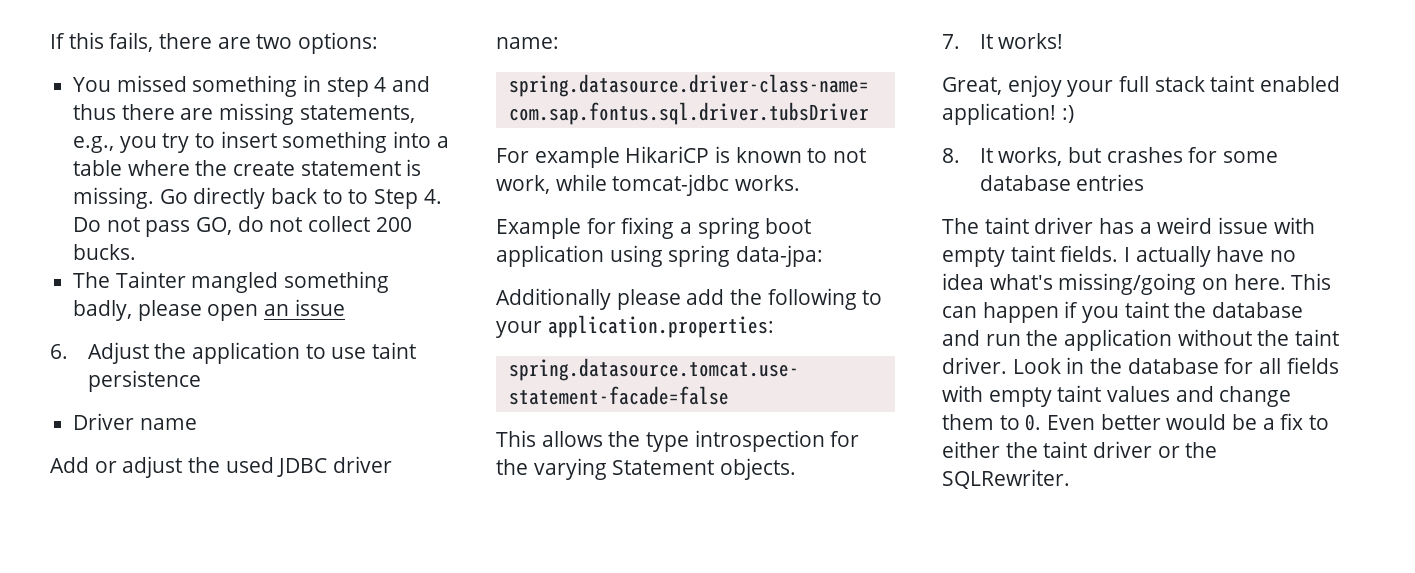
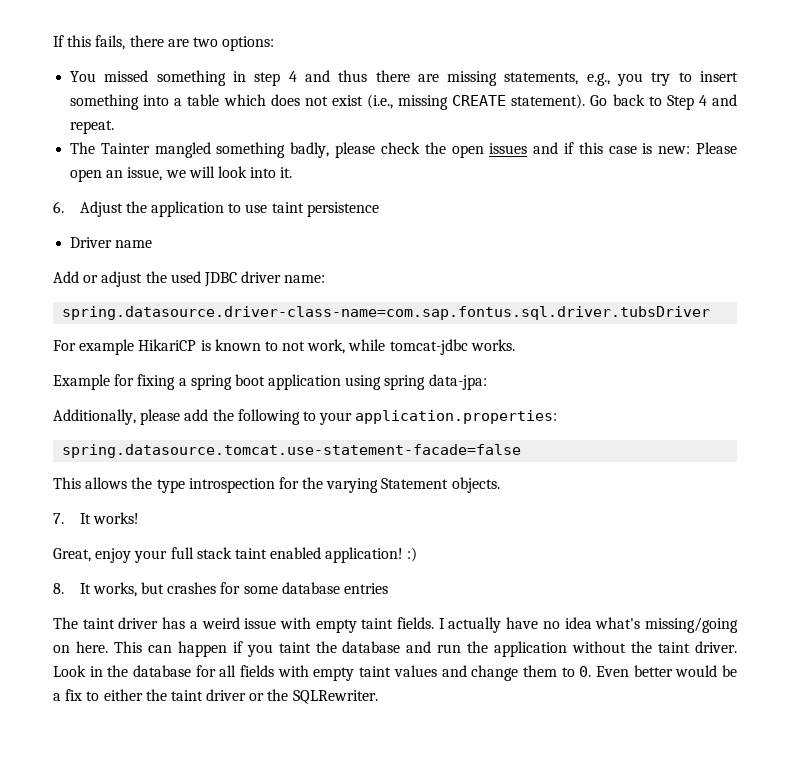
[127,159,422,176] [73,187,442,209] [73,216,412,237] [73,244,137,260] where the create statement is missing. Go directly back to to Step 4. Do not pass GO, do not collect 200 bucks. -> [223,94,738,110] [70,120,115,134] which does not exist (i.e., missing CREATE statement). Go back to Step 4 and repeat.
[207,299,345,321] open an issue -> [380,142,738,158] [70,166,293,182] check the open issues and if this case is new: Please open an issue, we will look into it.
[496,288,611,310] Additionally -> [53,409,136,425] Additionally,

